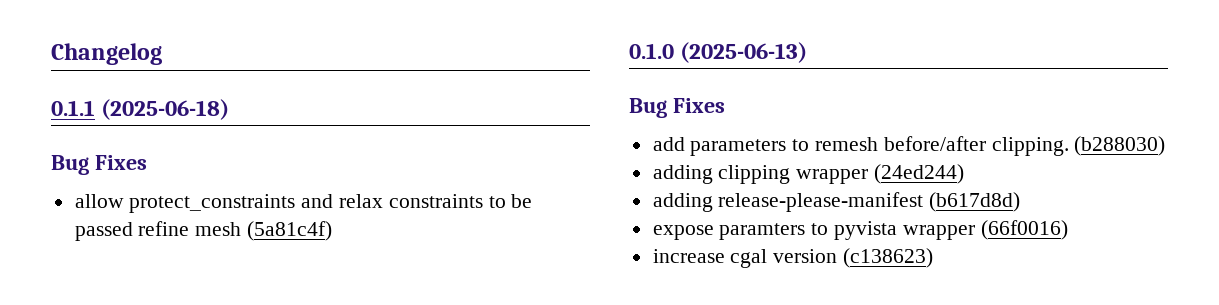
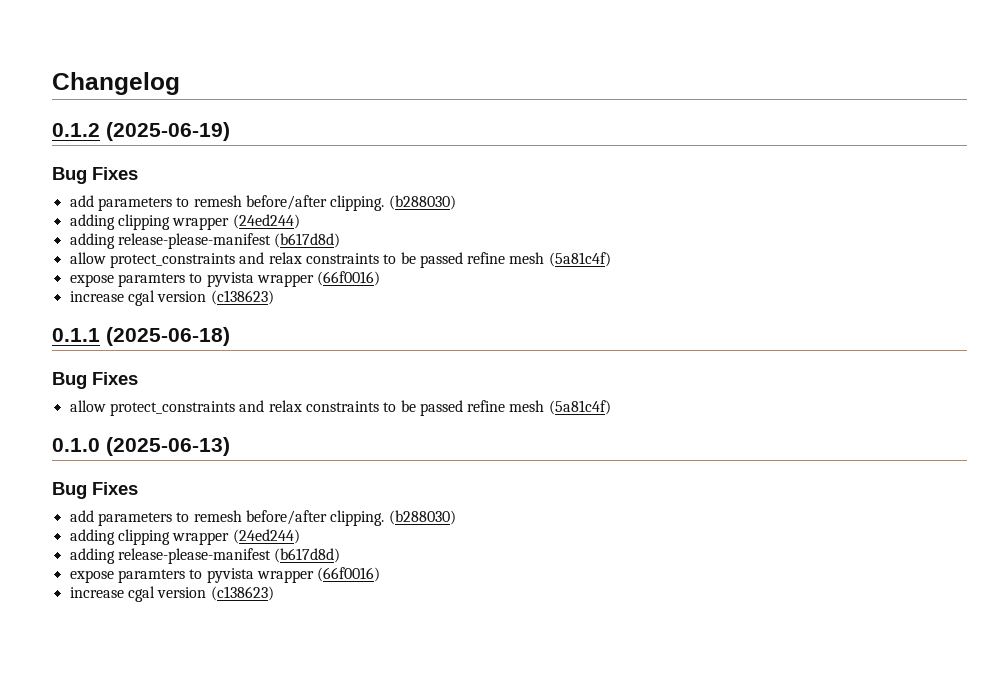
(162, 54) none -> [52,122,230,141] [52,167,138,184] [69,195,456,211] [69,214,300,230] [69,233,341,249] [69,252,611,268] [69,271,381,287] [69,290,274,306] // 0.1.2 (2025-06-19) // Bug Fixes // add parameters to remesh before/after clipping. (b288030) // adding clipping wrapper (24ed244) // adding release-please-manifest (b617d8d) // allow protect_constraints and relax constraints to be passed refine mesh (5a81c4f) // expose paramters to pyvista wrapper (66f0016) // increase cgal version (c138623)

